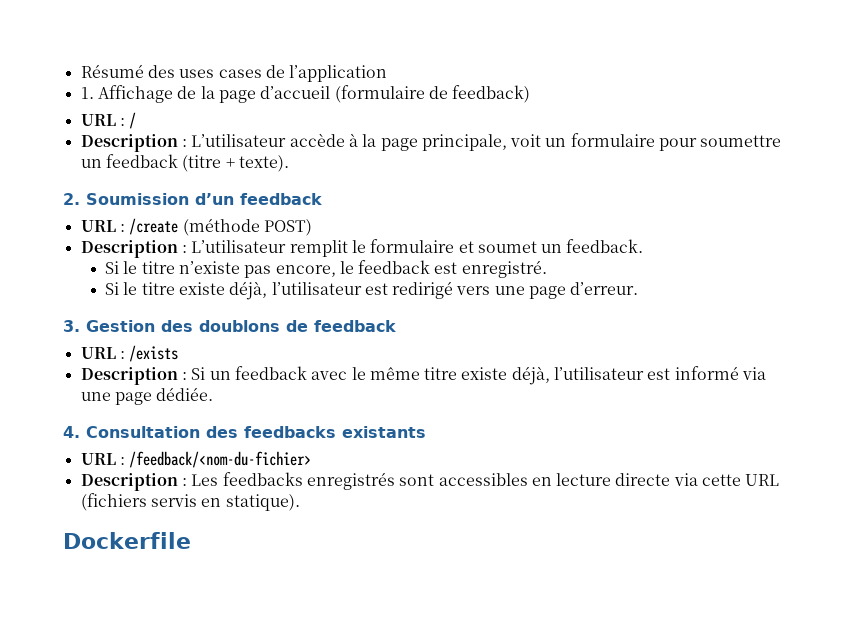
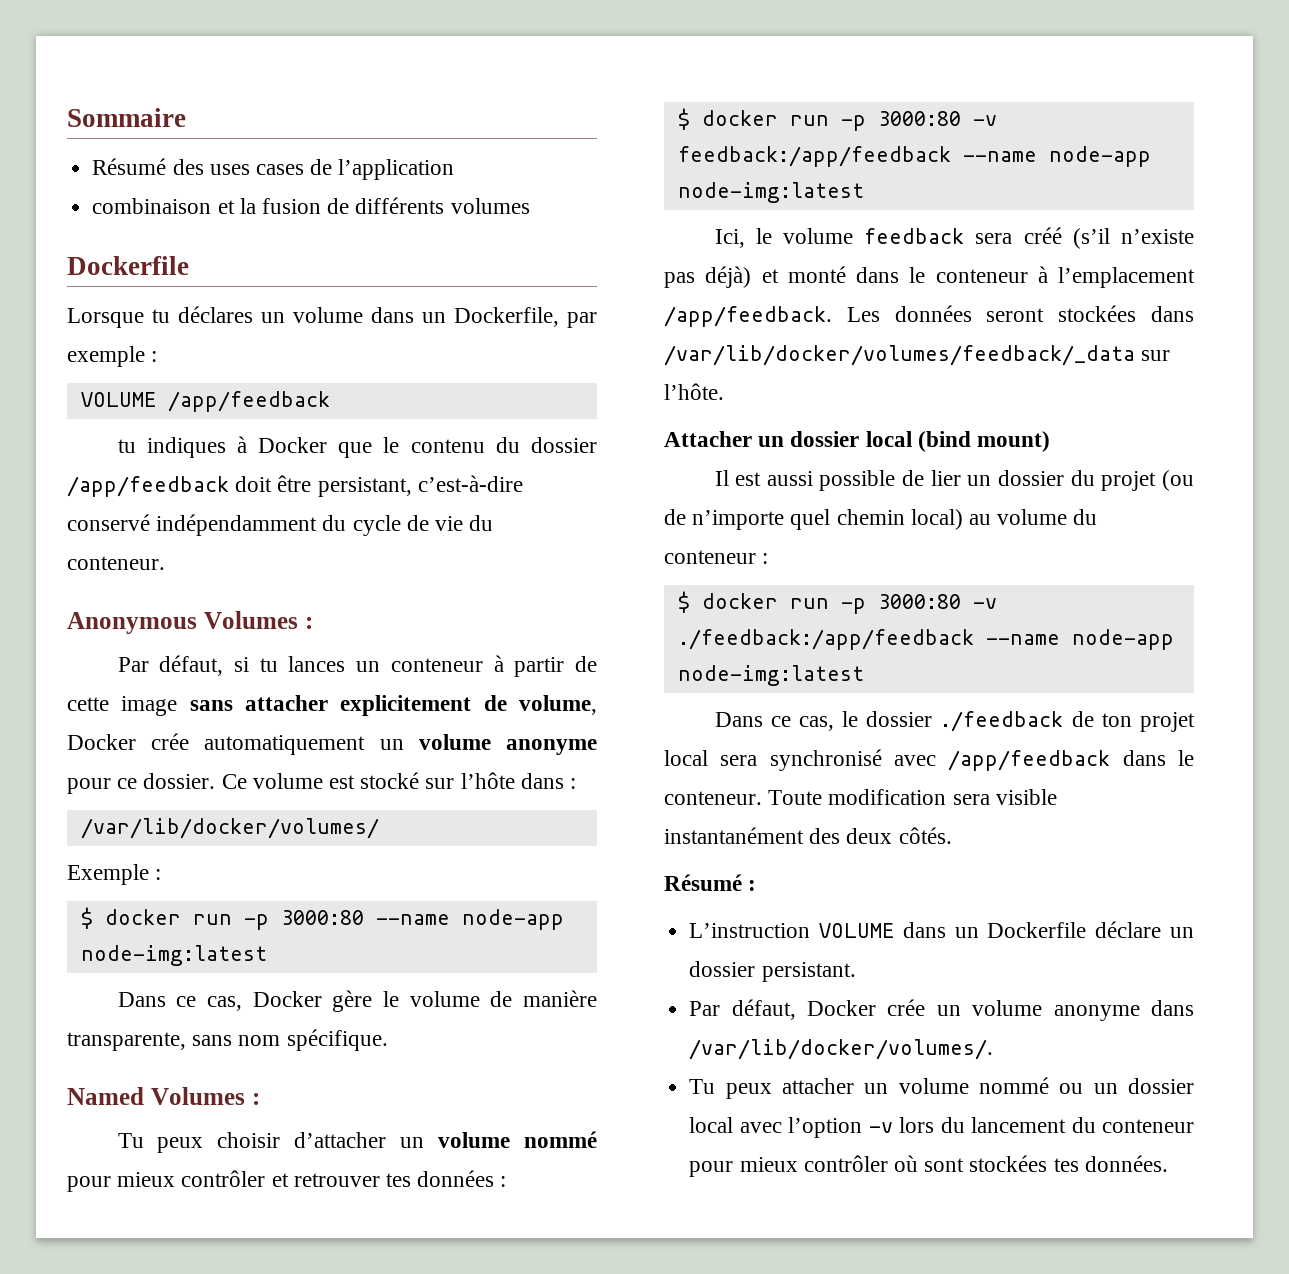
(80, 71) none -> [67,108,186,127] Sommaire //
[80,85,531,103] [80,112,137,129] [80,133,782,152] [80,154,289,172] [63,193,322,205] [80,218,312,236] [80,239,644,258] [104,260,547,278] [104,281,639,300] [63,320,396,332] [80,345,179,362] [80,366,767,385] [80,387,214,405] [63,426,426,438] [80,451,312,468] [80,472,780,491] [80,493,300,511] [63,532,191,549] 1. Affichage de la page d’accueil (formulaire de feedback) // URL : / // Description : L’utilisateur accède à la page principale, voit un formulaire pour soumettre un feedback (titre + texte). // 2. Soumission d’un feedback // URL : /create (méthode POST) // Description : L’utilisateur remplit le formulaire et soumet un feedback. // Si le titre n’existe pas encore, le feedback est enregistré. // Si le titre existe déjà, l’utilisateur est redirigé vers une page d’erreur. // 3. Gestion des doublons de feedback // URL : /exists // Description : Si un feedback avec le même titre existe déjà, l’utilisateur est informé via une page dédiée. // 4. Consultation des feedbacks existants // URL : /feedback/<nom-du-fichier> // Description : Les feedbacks enregistrés sont accessibles en lecture directe via cette URL (fichiers servis en statique). // Dockerfile -> [92,197,530,214] [67,256,189,275] [67,306,597,328] [67,346,158,367] [80,391,330,412] [117,436,597,458] [67,475,523,497] [67,514,494,536] [67,556,165,570] [67,611,313,634] [117,655,597,677] [67,695,597,716] [67,733,597,755] [67,772,577,794] [80,818,379,839] [67,864,162,885] [80,907,564,930] [80,945,267,966] [117,990,597,1012] [67,1029,388,1051] [67,1087,260,1105] [117,1131,597,1153] [67,1170,507,1192] [677,108,997,131] [677,146,1151,167] [677,182,864,203] [714,227,1194,249] [664,266,1195,288] [664,305,1194,327] [664,345,1171,366] [664,383,724,400] [664,431,1051,452] [714,470,1194,491] [664,509,1098,530] [664,550,769,564] [677,591,997,614] [677,629,1174,650] [677,665,864,686] [714,711,1195,732] [664,749,1194,771] [664,789,1057,805] [664,827,952,844] [664,874,757,891] [689,921,1194,938] [689,961,856,982] [689,999,1194,1021] [689,1039,994,1060] [689,1077,1194,1099] [689,1117,1194,1138] [689,1155,1168,1177] combinaison et la fusion de différents volumes // Dockerfile // Lorsque tu déclares un volume dans un Dockerfile, par exemple : // VOLUME /app/feedback // tu indiques à Docker que le contenu du dossier /app/feedback doit être persistant, c’est-à-dire conservé indépendamment du cycle de vie du conteneur. // Anonymous Volumes : // Par défaut, si tu lances un conteneur à partir de cette image sans attacher explicitement de volume, Docker crée automatiquement un volume anonyme pour ce dossier. Ce volume est stocké sur l’hôte dans : // /var/lib/docker/volumes/ // Exemple : // $ docker run -p 3000:80 --name node-app node-img:latest // Dans ce cas, Docker gère le volume de manière transparente, sans nom spécifique. // Named Volumes : // Tu peux choisir d’attacher un volume nommé pour mieux contrôler et retrouver tes données : // $ docker run -p 3000:80 -v feedback:/app/feedback --name node-app node-img:latest // Ici, le volume feedback sera créé (s’il n’existe pas déjà) et monté dans le conteneur à l’emplacement /app/feedback. Les données seront stockées dans /var/lib/docker/volumes/feedback/_data sur l’hôte. // Attacher un dossier local (bind mount) // Il est aussi possible de lier un dossier du projet (ou de n’importe quel chemin local) au volume du conteneur : // $ docker run -p 3000:80 -v ./feedback:/app/feedback --name node-app node-img:latest // Dans ce cas, le dossier ./feedback de ton projet local sera synchronisé avec /app/feedback dans le conteneur. Toute modification sera visible instantanément des deux côtés. // Résumé : // L’instruction VOLUME dans un Dockerfile déclare un dossier persistant. // Par défaut, Docker crée un volume anonyme dans /var/lib/docker/volumes/. // Tu peux attacher un volume nommé ou un dossier local avec l’option -v lors du lancement du conteneur pour mieux contrôler où sont stockées tes données.

